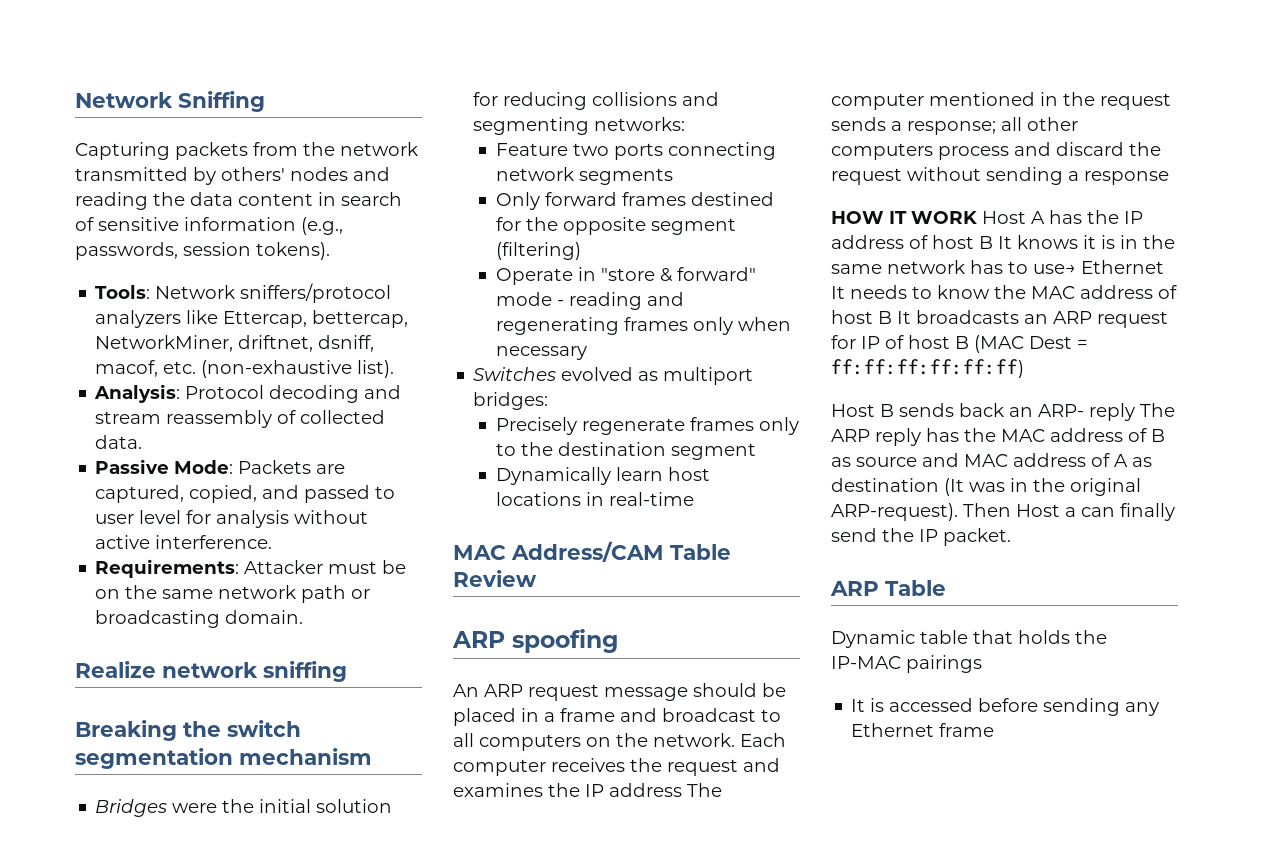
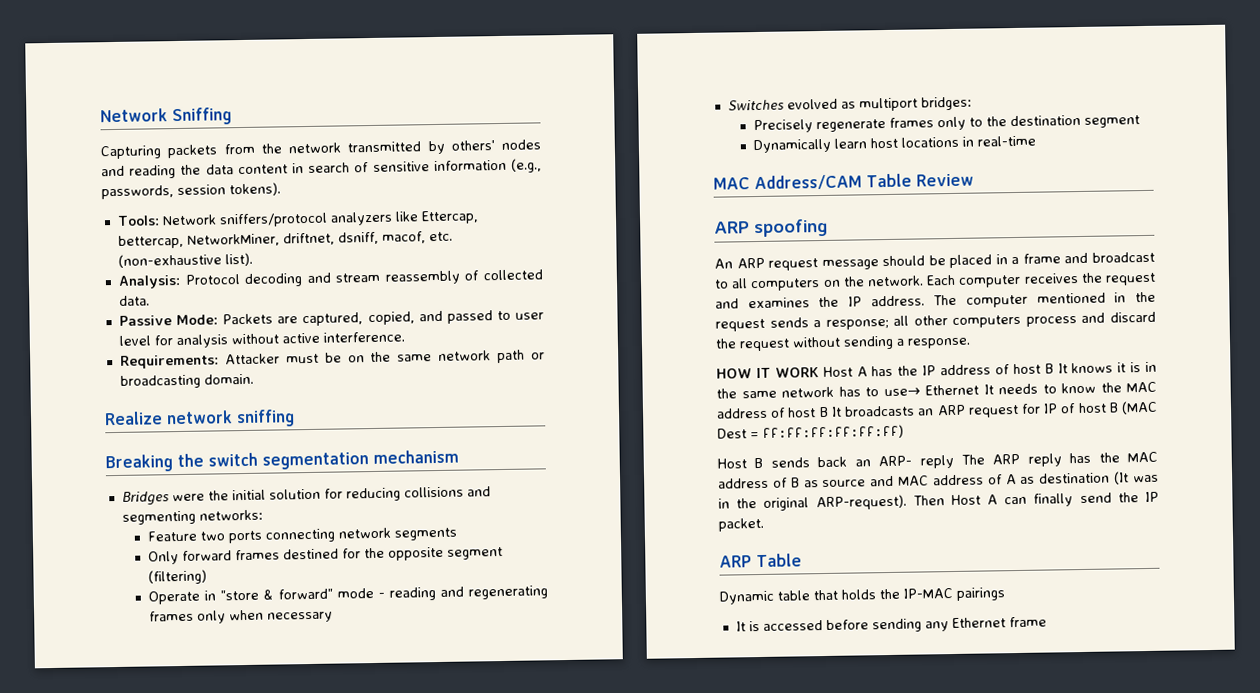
[609,783,682,797] address -> [870,295,925,307] address.
[1084,171,1169,185] response -> [907,337,971,349] response.
[1065,507,1076,517] a -> [987,494,999,505] A

